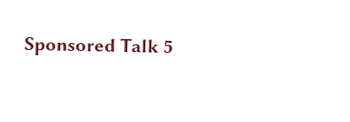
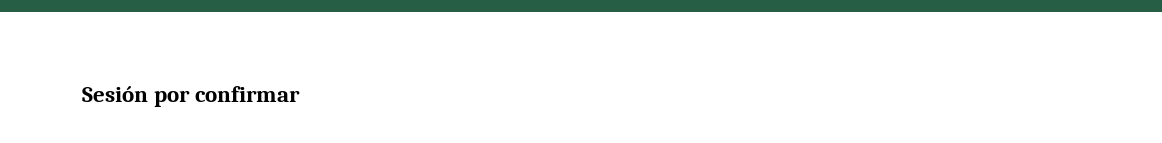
[24,36,175,57] Sponsored Talk 5 -> [82,86,301,107] Sesión por confirmar

